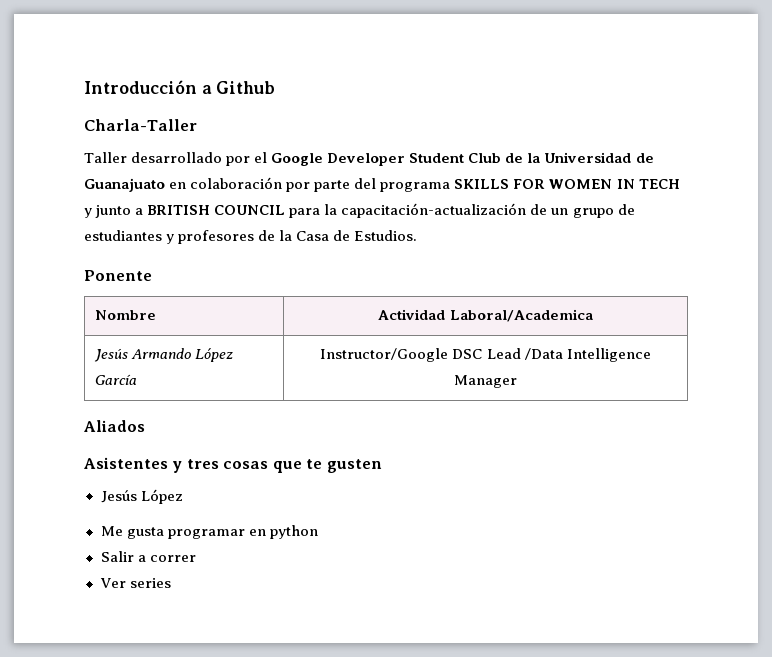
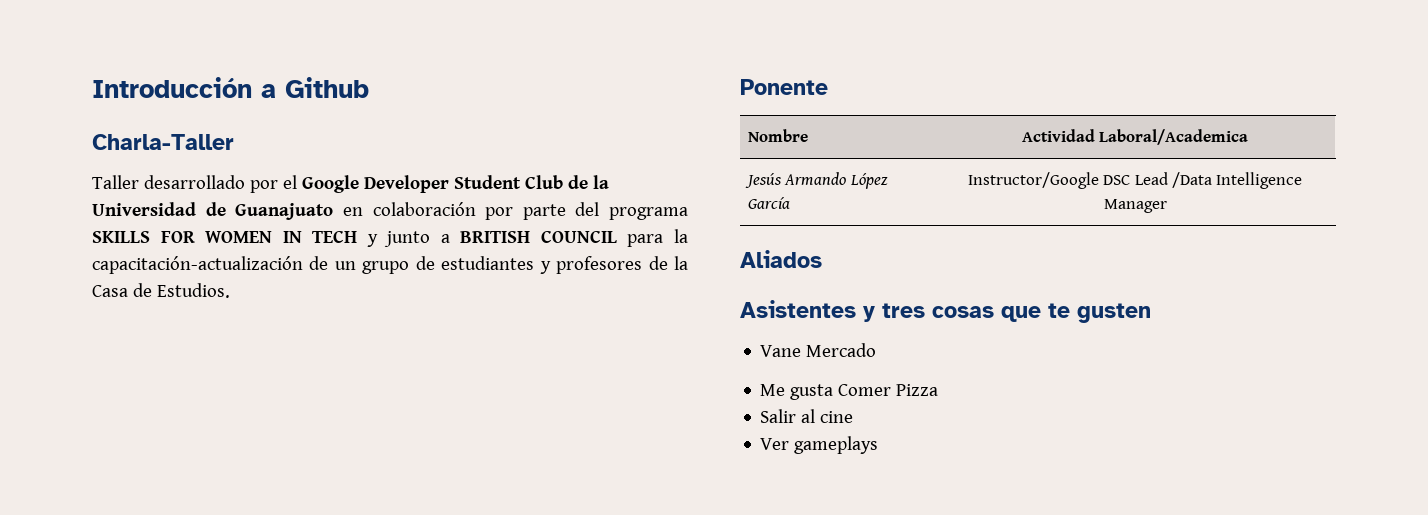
[100,489,183,504] Jesús López -> [760,343,877,357] Vane Mercado
[167,525,318,539] programar en python -> [838,384,939,396] Comer Pizza
[137,555,196,562] a correr -> [801,409,854,423] al cine
[129,578,171,588] series -> [794,436,879,454] gameplays

